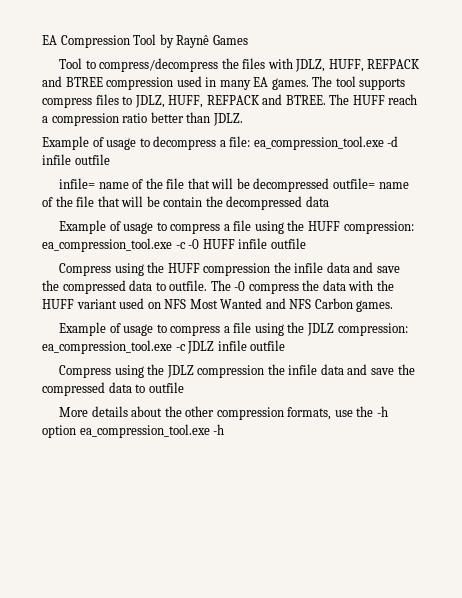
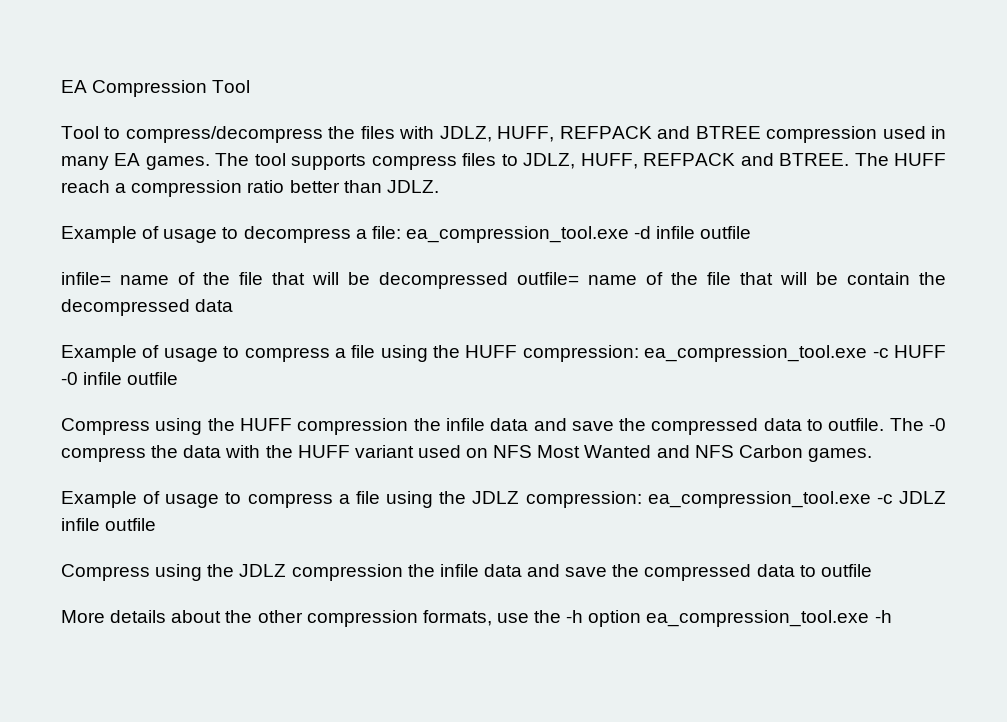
[159,34,248,48] by Raynê Games -> (251, 86) none
[188,239,235,249] -0 HUFF -> [893,345,946,358] [61,372,78,385] HUFF -0

